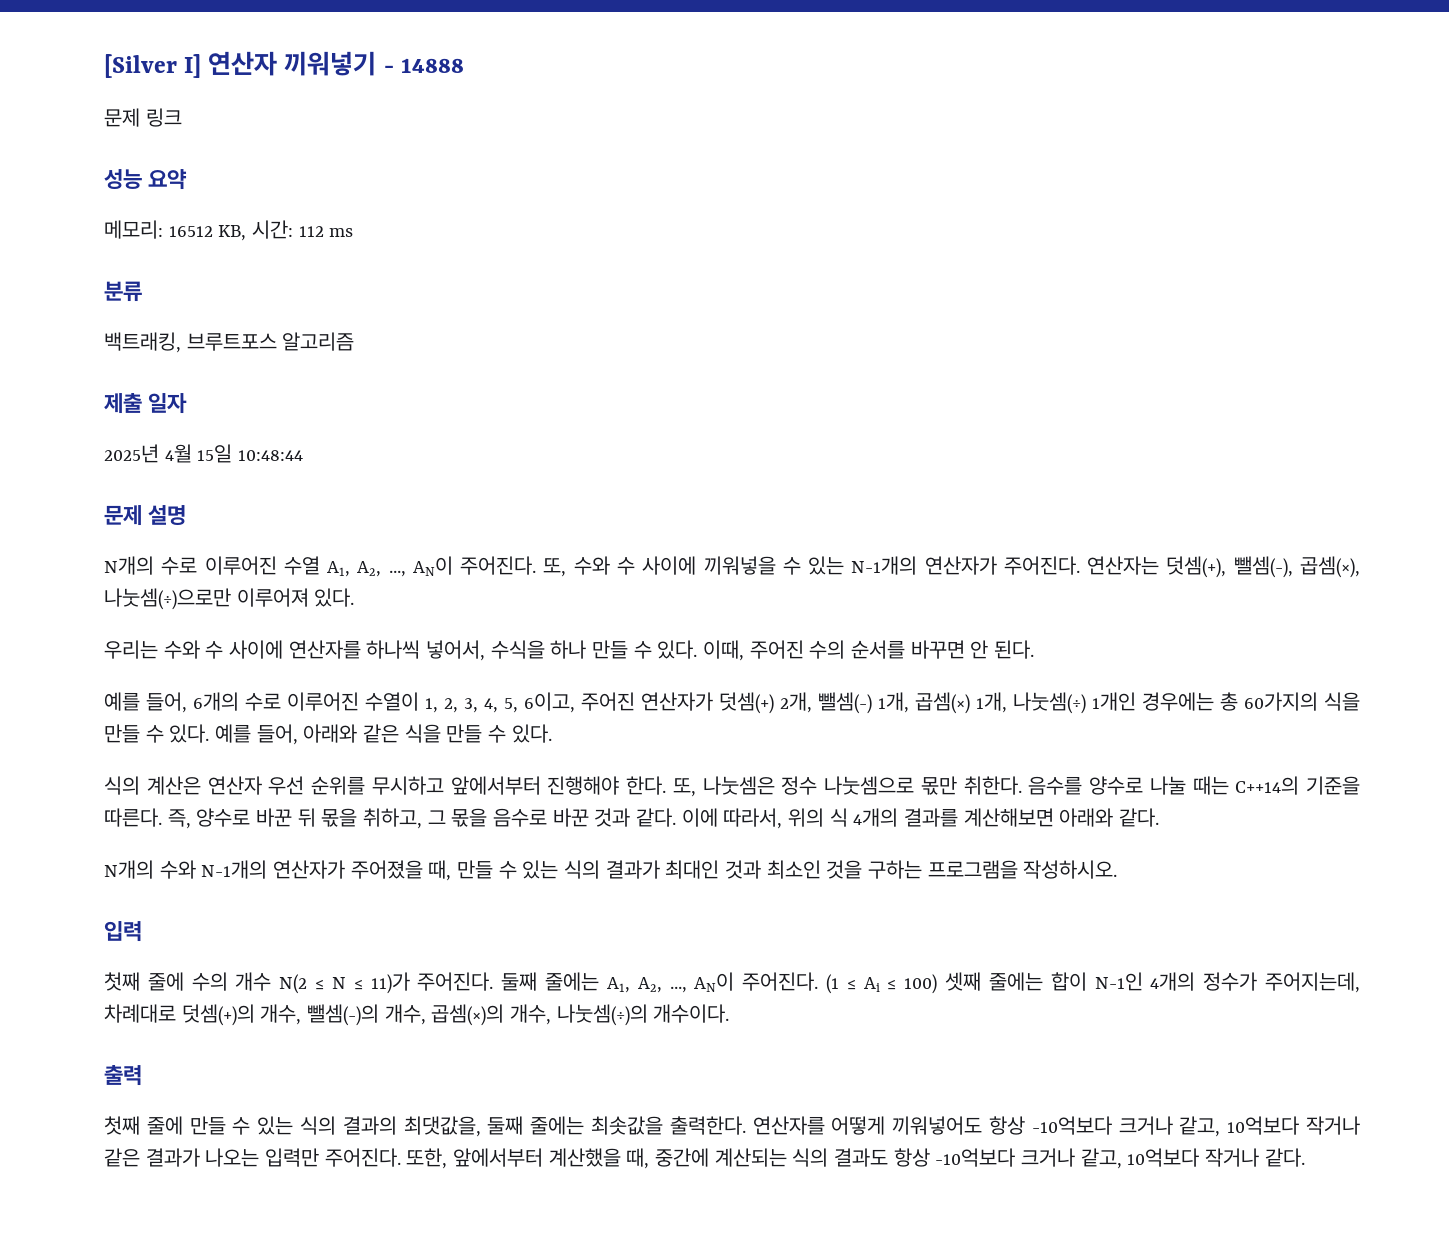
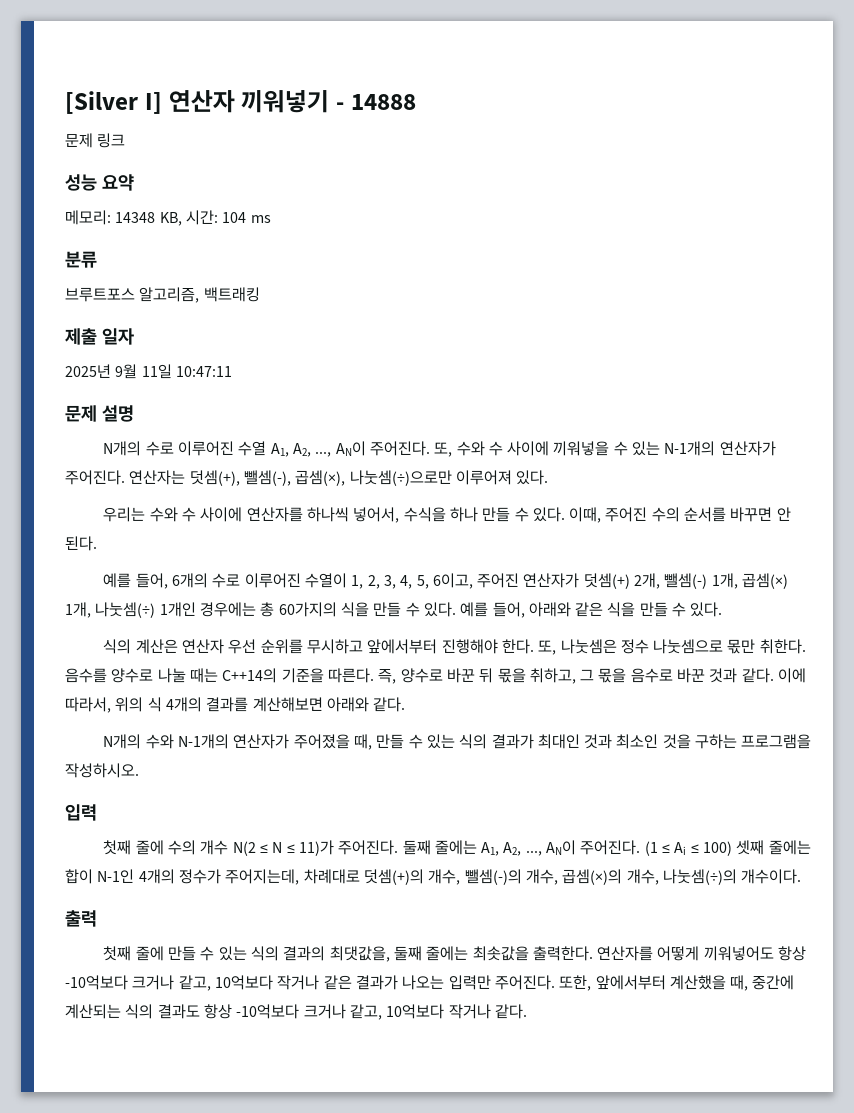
[168,226,213,237] 16512 -> [115,212,156,223] 14348
[298,226,324,237] 112 -> [222,212,247,223] 104
[104,332,355,353] 백트래킹, 브루트포스 알고리즘 -> [65,287,260,303] 브루트포스 알고리즘, 백트래킹
[164,444,304,463] 4월 15일 10:48:44 -> [115,364,232,379] 9월 11일 10:47:11

